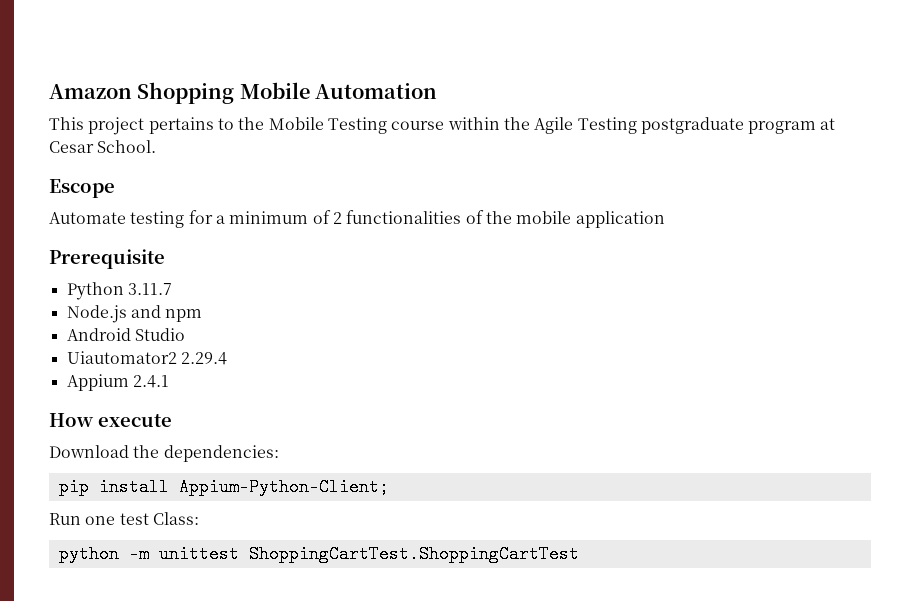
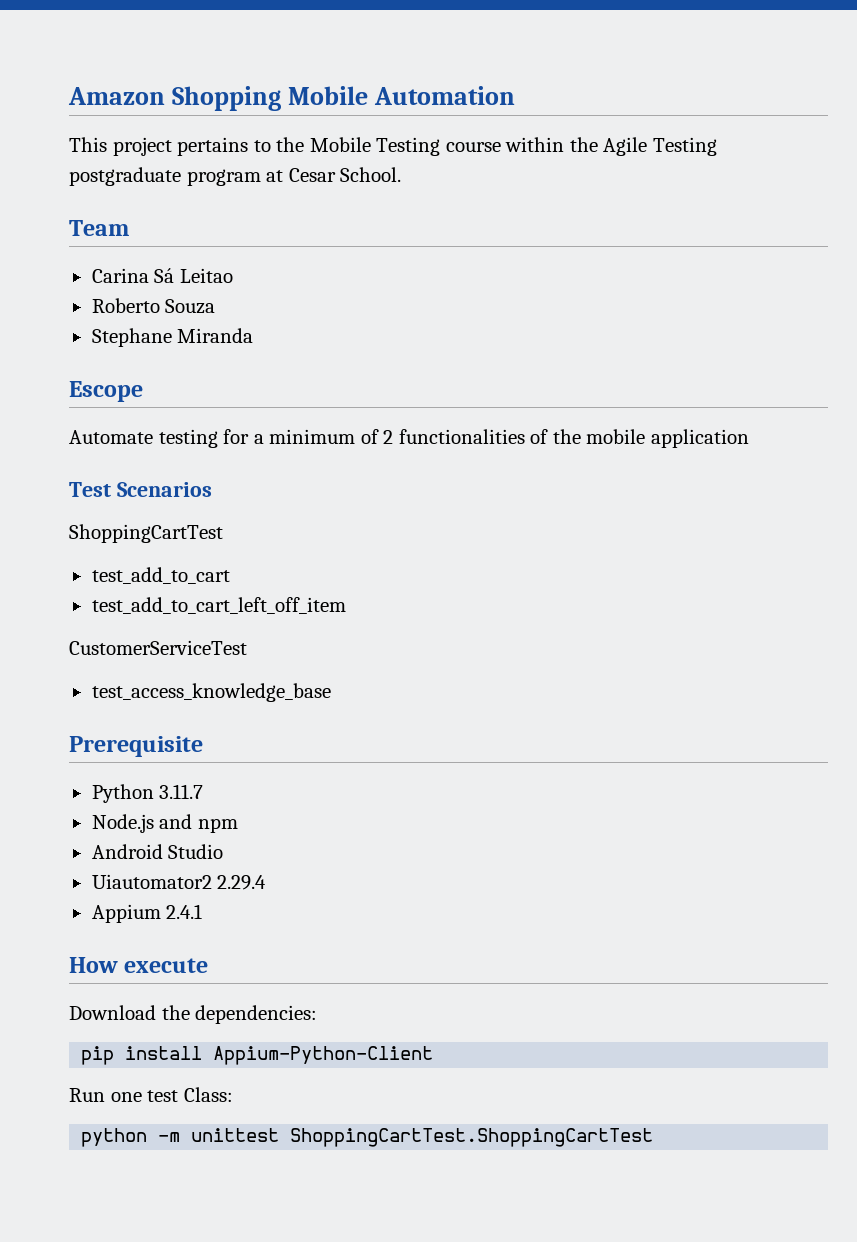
(157, 146) none -> [69,220,129,236] [91,268,233,283] [91,298,216,314] [91,328,254,347] // Team // Carina Sá Leitao // Roberto Souza // Stephane Miranda
(665, 219) none -> [69,482,212,497] [69,524,223,543] [91,567,230,584] [91,597,346,614] [69,640,247,655] [91,683,331,702] // Test Scenarios // ShoppingCartTest // test_add_to_cart // test_add_to_cart_left_off_item // CustomerServiceTest // test_access_knowledge_base
[178,478,389,496] Appium-Python-Client; -> [213,1046,434,1065] Appium-Python-Client

